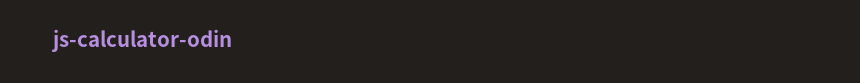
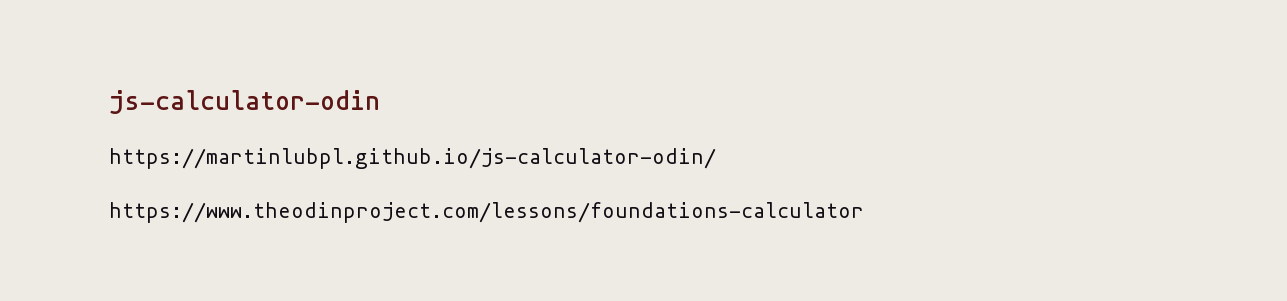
(232, 40) none -> [109,148,716,169] [109,202,864,223] // https://martinlubpl.github.io/js-calculator-odin/ // https://www.theodinproject.com/lessons/foundations-calculator

